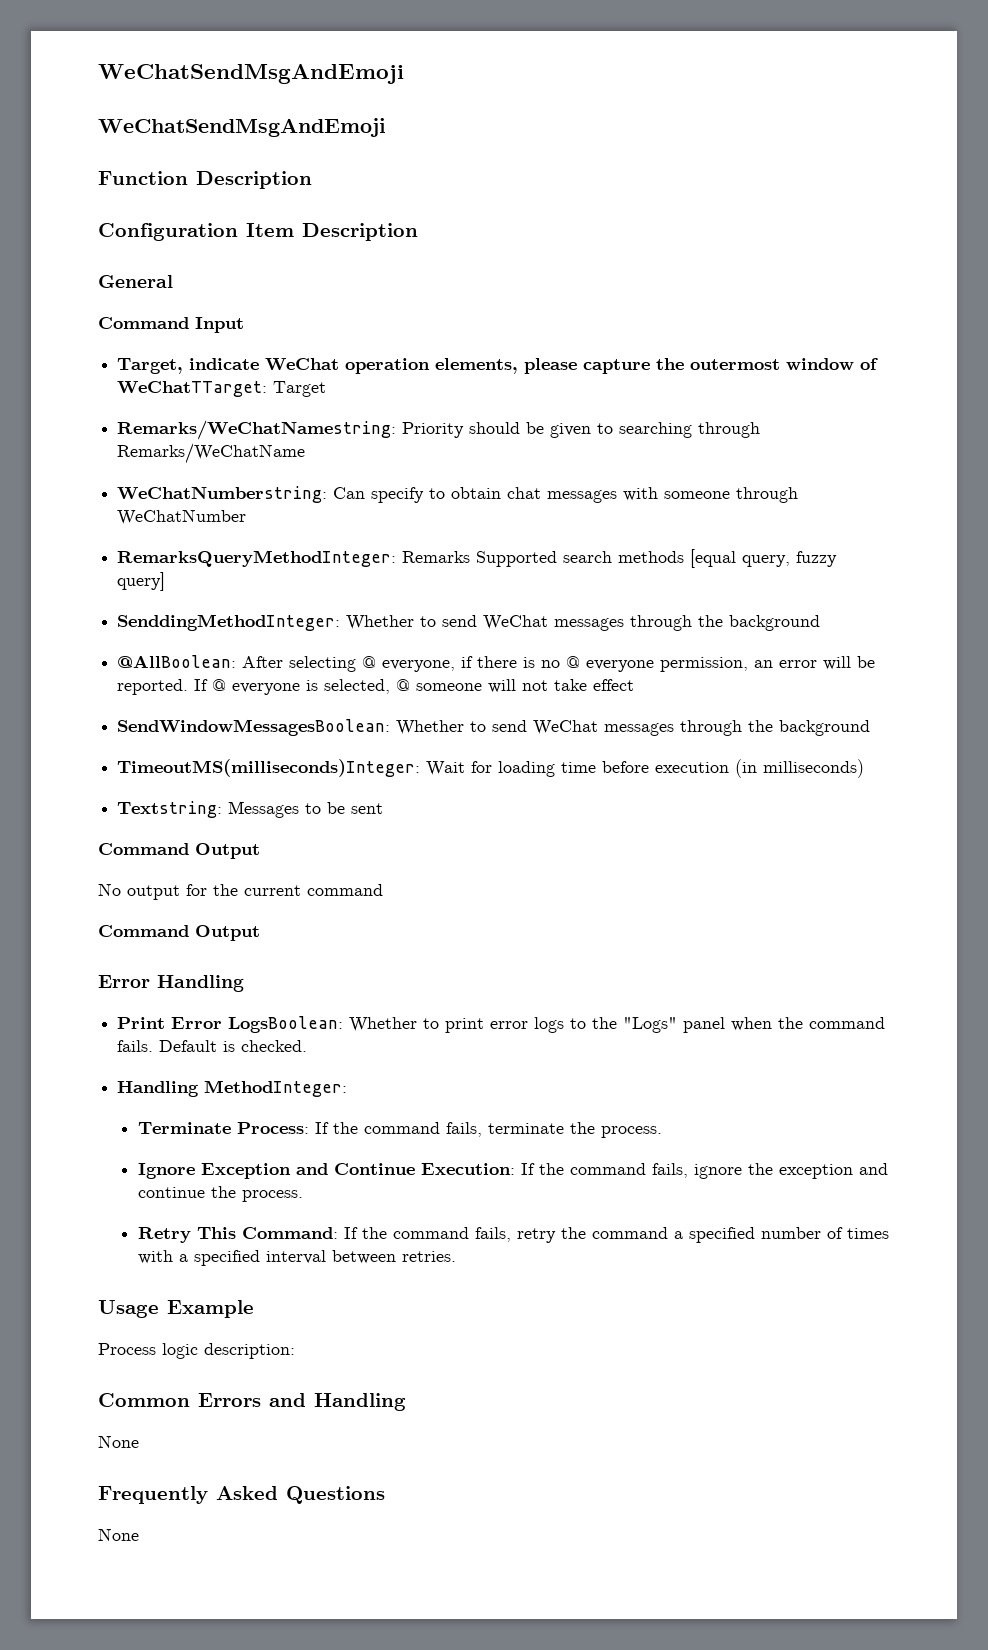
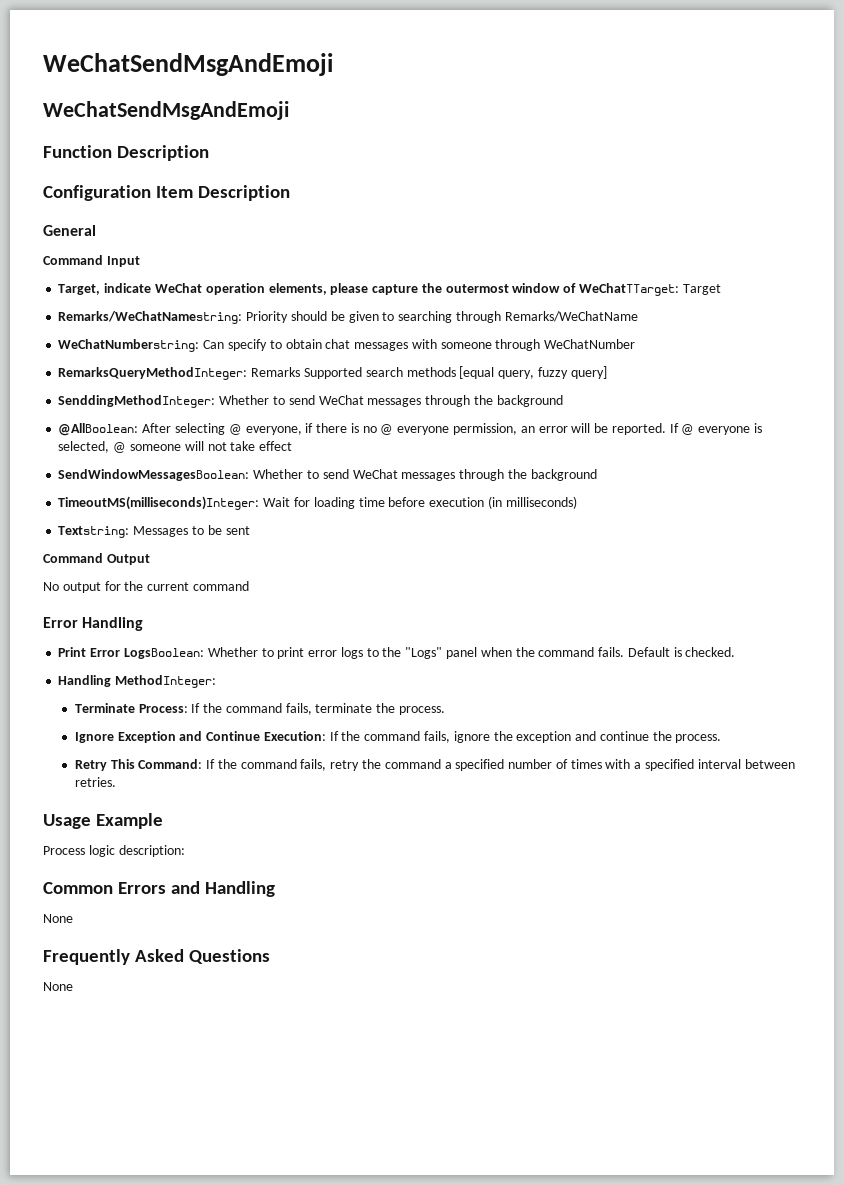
[98,925,260,941] // Command Output -> (249, 586) none

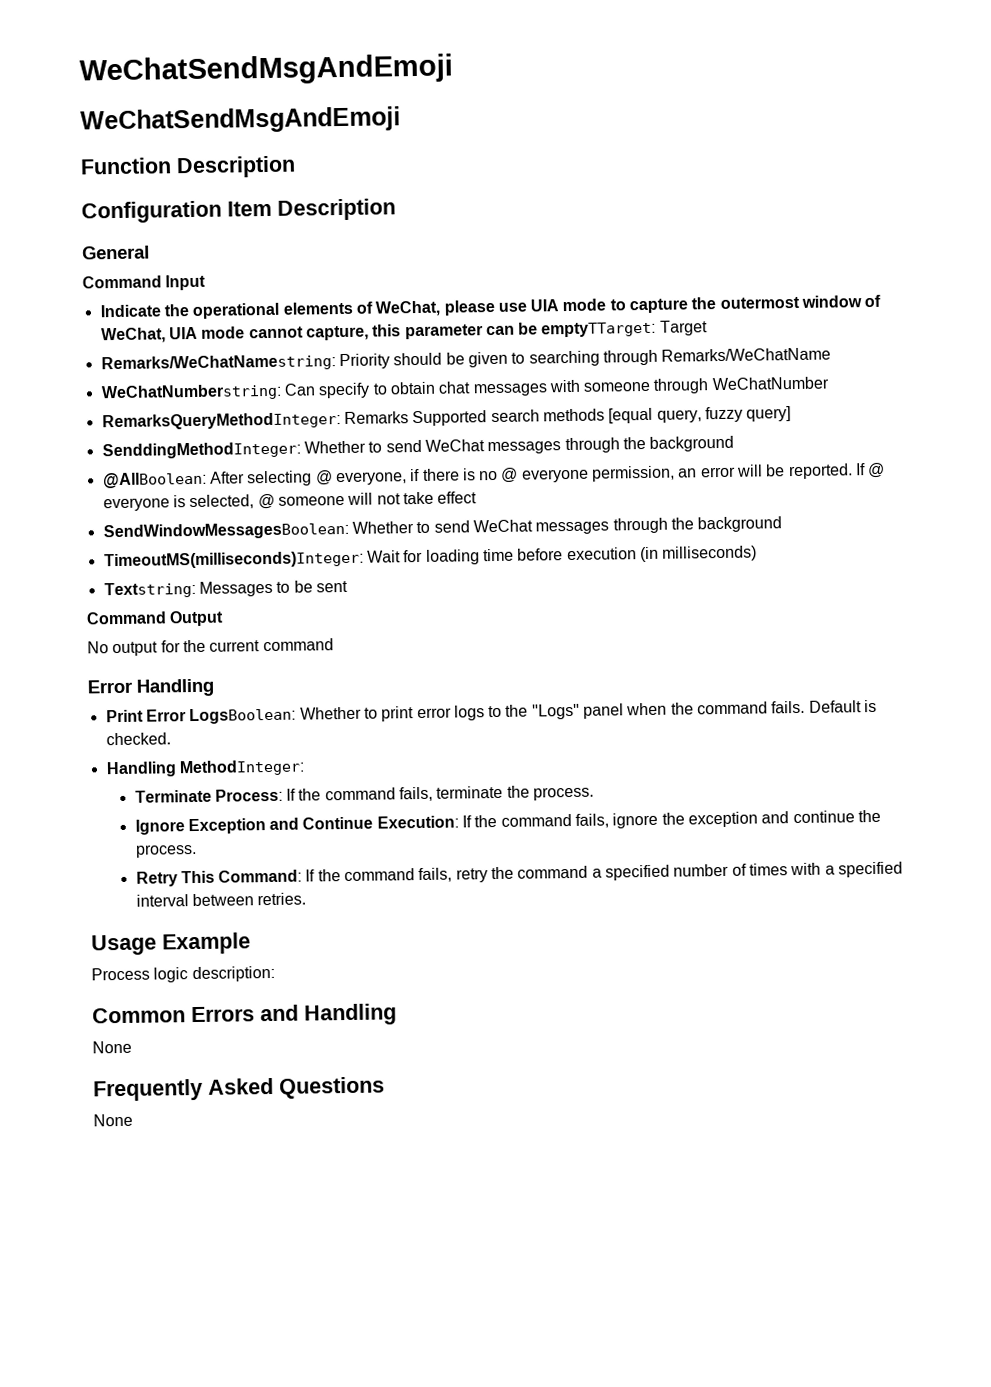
[58,283,369,295] Target, indicate WeChat operation elements, please -> [99,298,626,319] Indicate the operational elements of WeChat, please use UIA mode to
[578,283,679,296] WeChatTTarget: -> [100,321,657,344] WeChat, UIA mode cannot capture, this parameter can be emptyTTarget:

